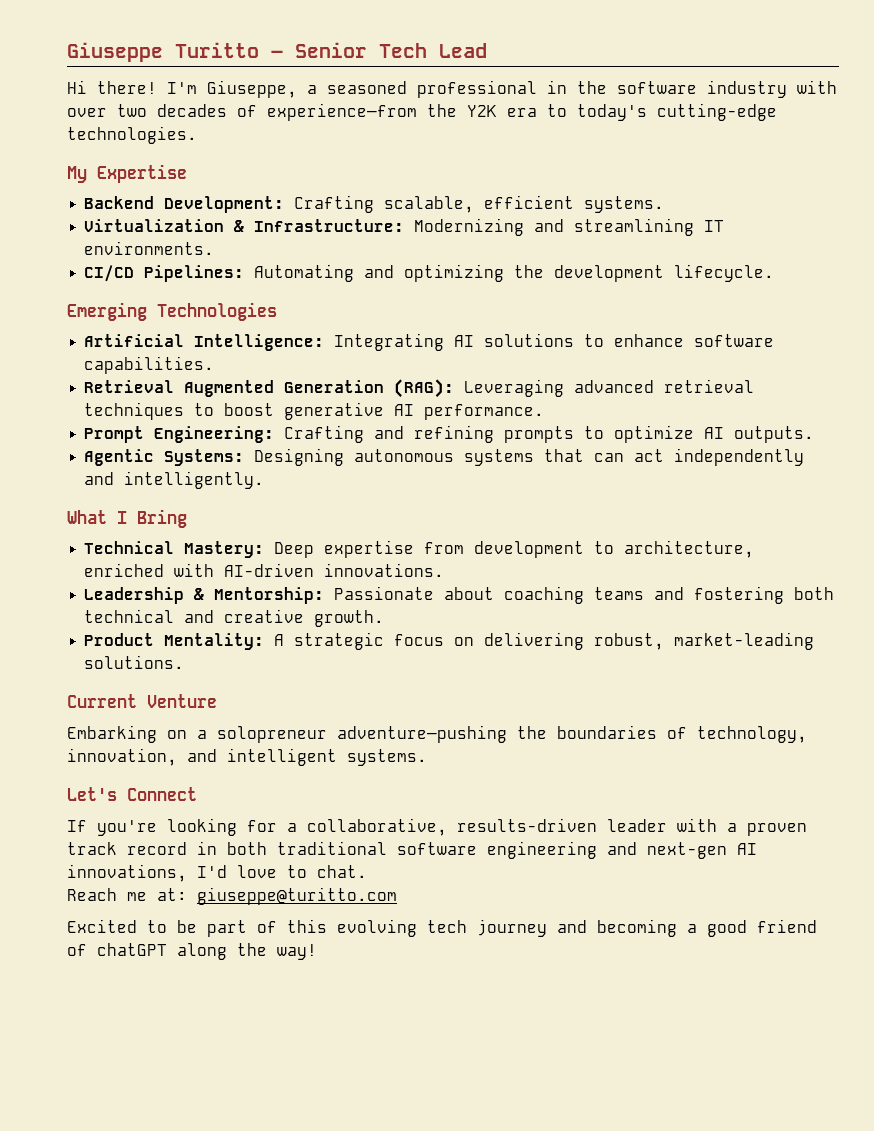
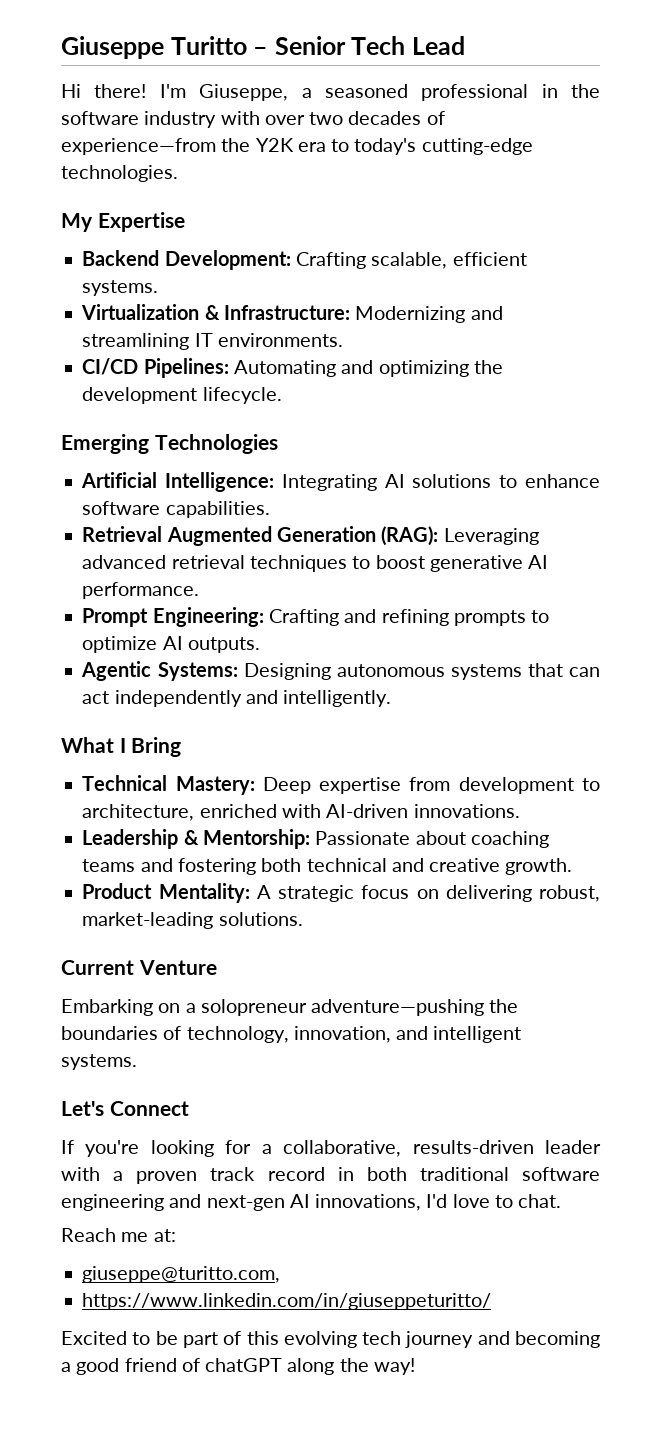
[197,887,397,905] giuseppe@turitto.com -> [82,1266,281,1283] [82,1293,492,1310] // giuseppe@turitto.com, // https://www.linkedin.com/in/giuseppeturitto/

